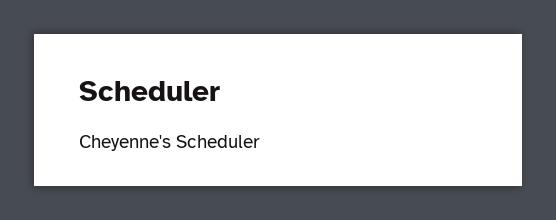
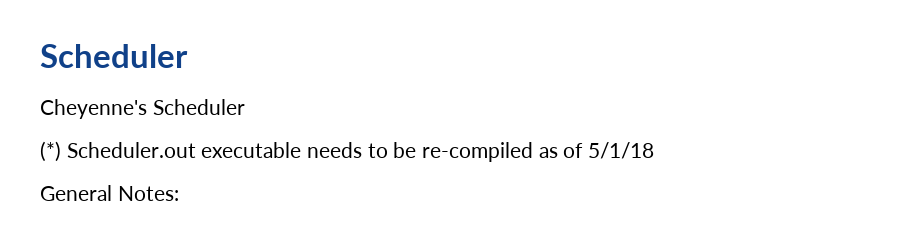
(261, 141) none -> [40,141,655,162] [40,185,179,201] // (*) Scheduler.out executable needs to be re-compiled as of 5/1/18 // General Notes:

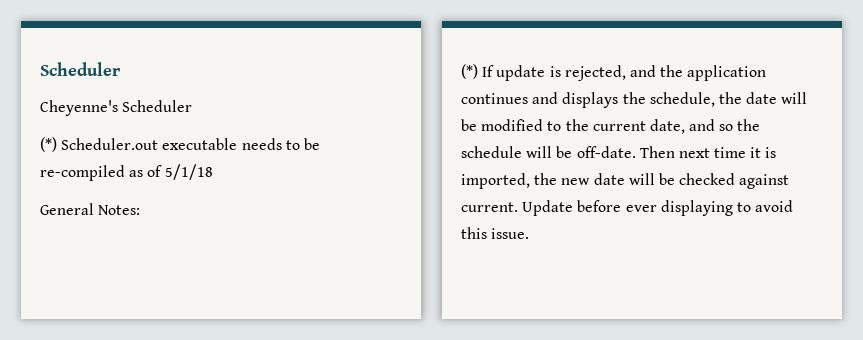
(179, 193) none -> [461,64,767,81] [461,92,808,108] [461,119,761,134] [461,146,777,158] [461,173,790,189] [461,200,794,216] [461,227,530,239] // (*) If update is rejected, and the application continues and displays the schedule, the date will be modified to the current date, and so the schedule will be off-date. Then next time it is imported, the new date will be checked against current. Update before ever displaying to avoid this issue.

